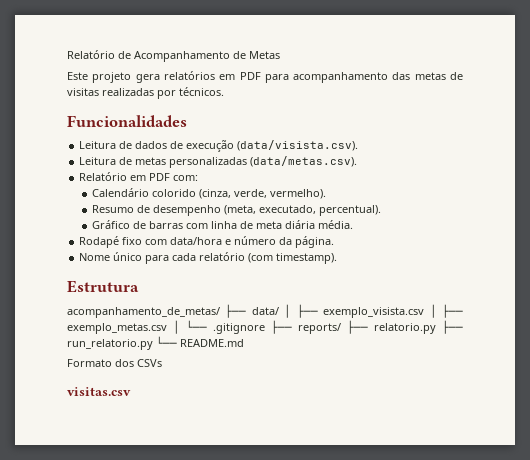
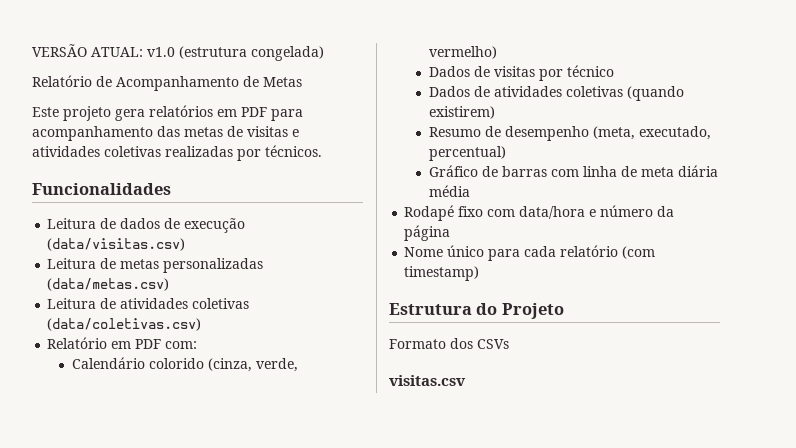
(67, 54) none -> [32,44,324,61] VERSÃO ATUAL: v1.0 (estrutura congelada) //
(99, 92) none -> [292,129,299,137] [32,146,161,157] e atividades coletivas
[237,140,359,151] (data/visista.csv). -> [47,238,186,251] (data/visitas.csv)
[250,156,358,167] (data/metas.csv). -> [47,278,170,291] [47,298,250,309] [47,318,202,331] (data/metas.csv) // Leitura de atividades coletivas (data/coletivas.csv)
[269,189,326,199] vermelho). -> [428,46,497,59] [428,65,614,81] [428,86,684,101] [428,106,495,119] vermelho) // Dados de visitas por técnico // Dados de atividades coletivas (quando existirem)
[318,205,381,216] percentual). -> [428,146,506,161] percentual)
[317,220,353,229] média. -> [428,185,470,197] média
[295,236,335,248] página. -> [404,225,451,241] página
[276,253,338,264] timestamp). -> [404,266,480,281] timestamp)
[67,304,463,318] [67,320,463,334] [67,336,244,350] // acompanhamento_de_metas/ ├── data/ │ ├── exemplo_visista.csv │ ├── exemplo_metas.csv │ └── .gitignore ├── reports/ ├── relatorio.py ├── run_relatorio.py └── README.md -> [476,303,564,319] do Projeto

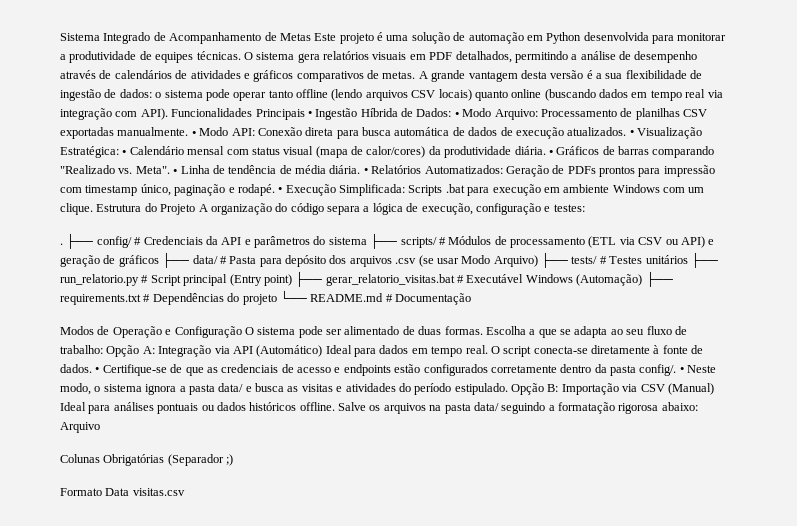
[32,44,324,61] [32,75,92,87] VERSÃO ATUAL: v1.0 (estrutura congelada) // Relatório -> [60,32,151,44] Sistema Integrado
(302, 82) // -> (311, 37) none
(111, 113) none -> [377,32,727,44] [60,51,295,63] é uma solução de automação em Python desenvolvida para monitorar a produtividade de equipes técnicas. O sistema
[217,107,303,121] [32,126,299,141] [32,145,322,161] [32,183,171,195] [47,218,246,233] [47,238,186,251] [47,258,264,273] [47,278,170,291] [47,298,250,309] [47,318,202,331] [47,337,198,349] [71,357,298,372] [428,46,497,59] [428,65,614,81] [428,86,684,101] [428,106,495,119] [428,126,711,141] [428,146,506,161] [428,165,718,177] [428,185,470,197] [404,205,675,221] [404,225,451,241] [404,245,656,261] [404,266,480,281] [389,303,564,319] em PDF para acompanhamento das metas de visitas e atividades coletivas realizadas por técnicos. // Funcionalidades // Leitura de dados de execução (data/visitas.csv) // Leitura de metas personalizadas (data/metas.csv) // Leitura de atividades coletivas (data/coletivas.csv) // Relatório em PDF com: // Calendário colorido (cinza, verde, vermelho) // Dados de visitas por técnico // Dados de atividades coletivas (quando existirem) // Resumo de desempenho (meta, executado, percentual) // Gráfico de barras com linha de meta diária média // Rodapé fixo com data/hora e número da página // Nome único para cada relatório (com timestamp) // Estrutura do Projeto -> [372,51,698,63] [60,70,703,82] [60,89,723,101] [60,108,707,120] [60,127,702,139] [60,146,715,158] [60,165,715,177] [60,184,705,196] [60,203,585,215] [60,233,715,249] [60,252,718,268] [60,271,673,287] [60,290,471,305] [60,326,687,338] [60,345,704,357] [60,364,717,376] [60,383,714,395] [60,402,698,414] [60,422,100,433] [60,454,234,466] visuais em PDF detalhados, permitindo a análise de desempenho através de calendários de atividades e gráficos comparativos de metas. A grande vantagem desta versão é a sua flexibilidade de ingestão de dados: o sistema pode operar tanto offline (lendo arquivos CSV locais) quanto online (buscando dados em tempo real via integração com API). Funcionalidades Principais • Ingestão Híbrida de Dados: ◦ Modo Arquivo: Processamento de planilhas CSV exportadas manualmente. ◦ Modo API: Conexão direta para busca automática de dados de execução atualizados. • Visualização Estratégica: ◦ Calendário mensal com status visual (mapa de calor/cores) da produtividade diária. ◦ Gráficos de barras comparando "Realizado vs. Meta". ◦ Linha de tendência de média diária. • Relatórios Automatizados: Geração de PDFs prontos para impressão com timestamp único, paginação e rodapé. • Execução Simplificada: Scripts .bat para execução em ambiente Windows com um clique. Estrutura do Projeto A organização do código separa a lógica de execução, configuração e testes: // . ├── config/ # Credenciais da API e parâmetros do sistema ├── scripts/ # Módulos de processamento (ETL via CSV ou API) e geração de gráficos ├── data/ # Pasta para depósito dos arquivos .csv (se usar Modo Arquivo) ├── tests/ # Testes unitários ├── run_relatorio.py # Script principal (Entry point) ├── gerar_relatorio_visitas.bat # Executável Windows (Automação) ├── requirements.txt # Dependências do projeto └── README.md # Documentação // Modos de Operação e Configuração O sistema pode ser alimentado de duas formas. Escolha a que se adapta ao seu fluxo de trabalho: Opção A: Integração via API (Automático) Ideal para dados em tempo real. O script conecta-se diretamente à fonte de dados. • Certifique-se de que as credenciais de acesso e endpoints estão configurados corretamente dentro da pasta config/. • Neste modo, o sistema ignora a pasta data/ e busca as visitas e atividades do período estipulado. Opção B: Importação via CSV (Manual) Ideal para análises pontuais ou dados históricos offline. Salve os arquivos na pasta data/ seguindo a formatação rigorosa abaixo: Arquivo // Colunas Obrigatórias (Separador ;)
[450,338,509,349] dos CSVs // -> [105,488,130,496] Data

